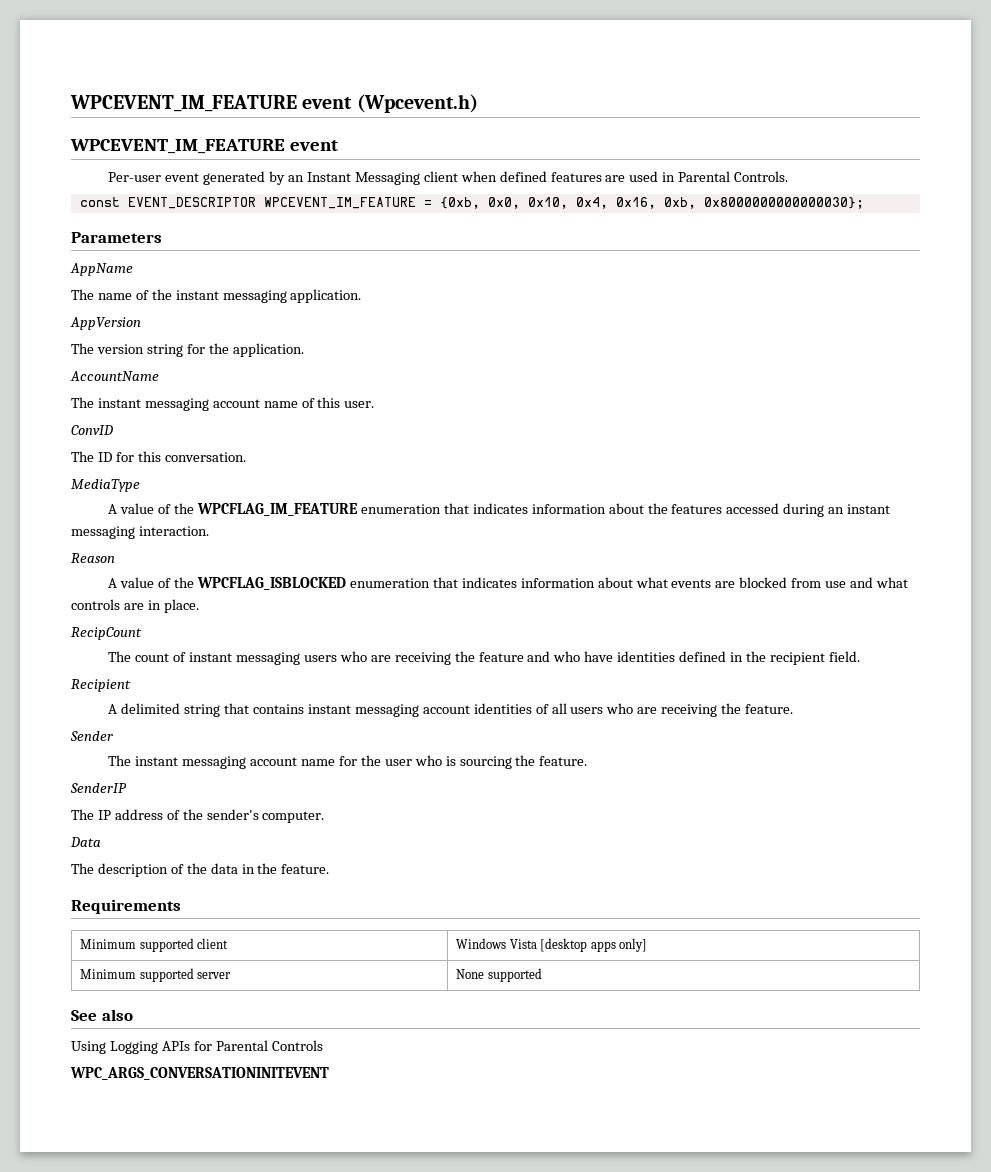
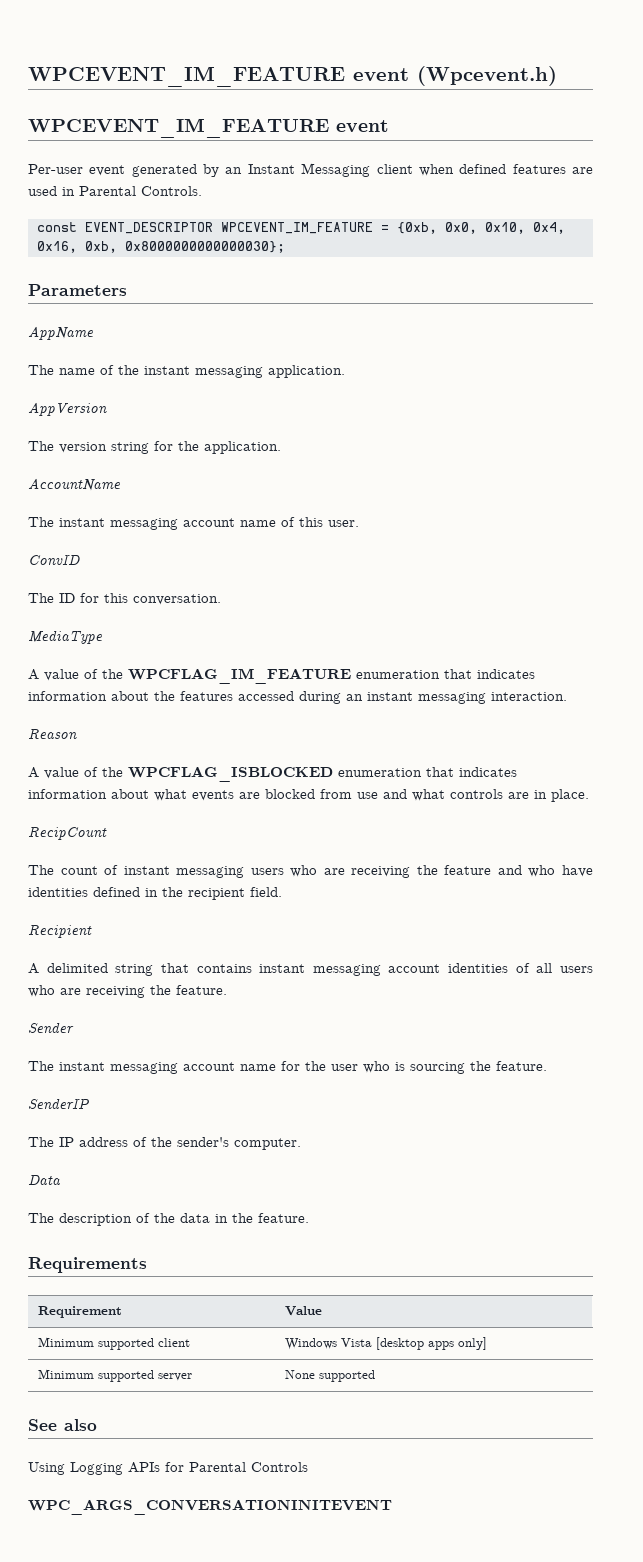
(181, 906) none -> [37,1306,122,1318] [284,1306,322,1316] // Requirement | Value

